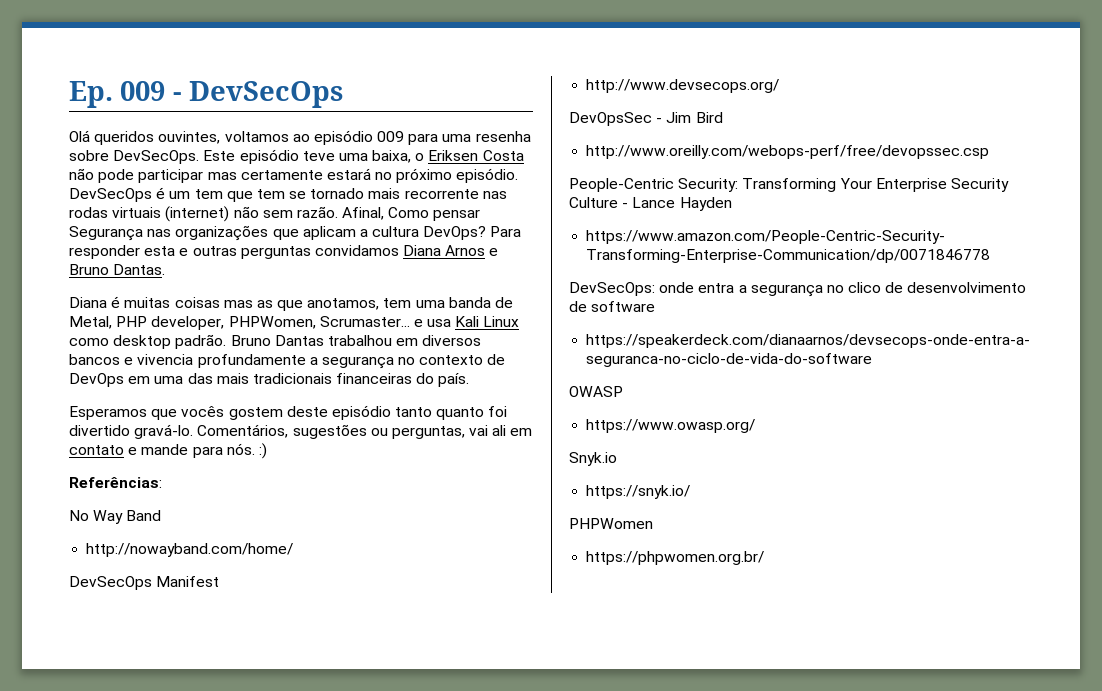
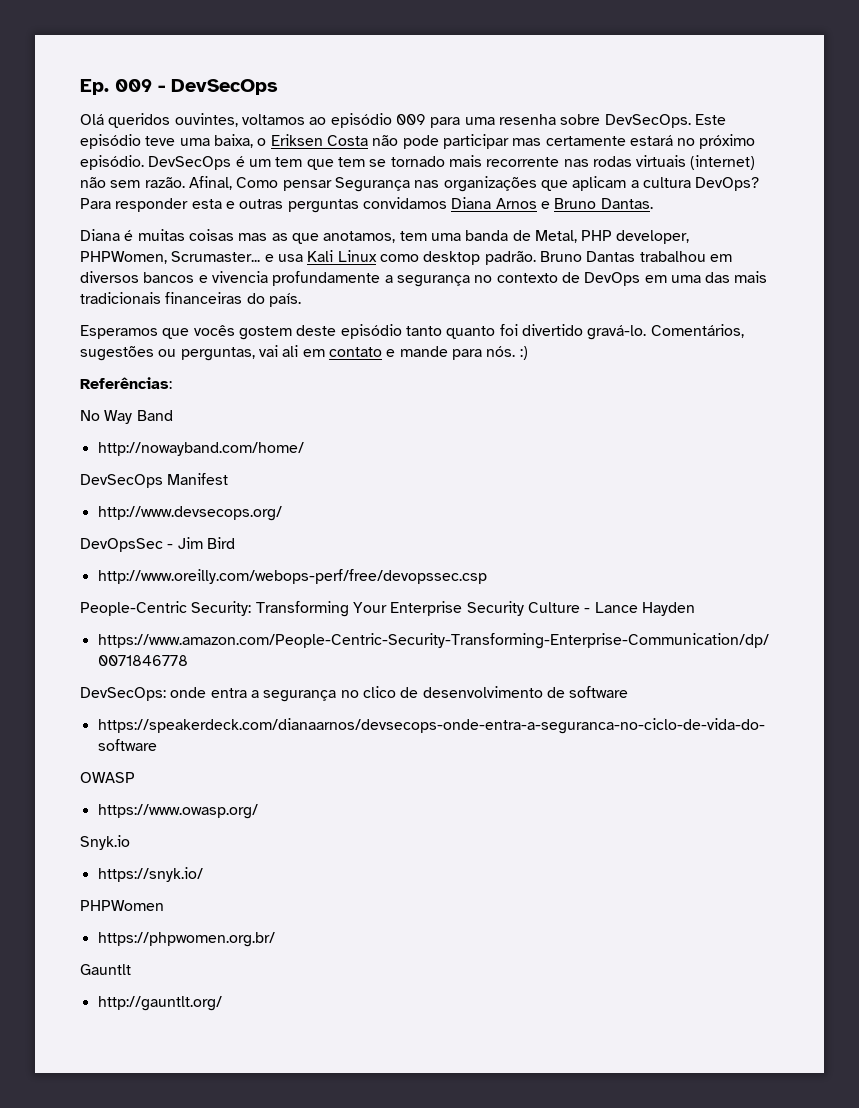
(765, 558) none -> [80,964,131,975] [97,996,222,1011] // Gauntlt // http://gauntlt.org/

